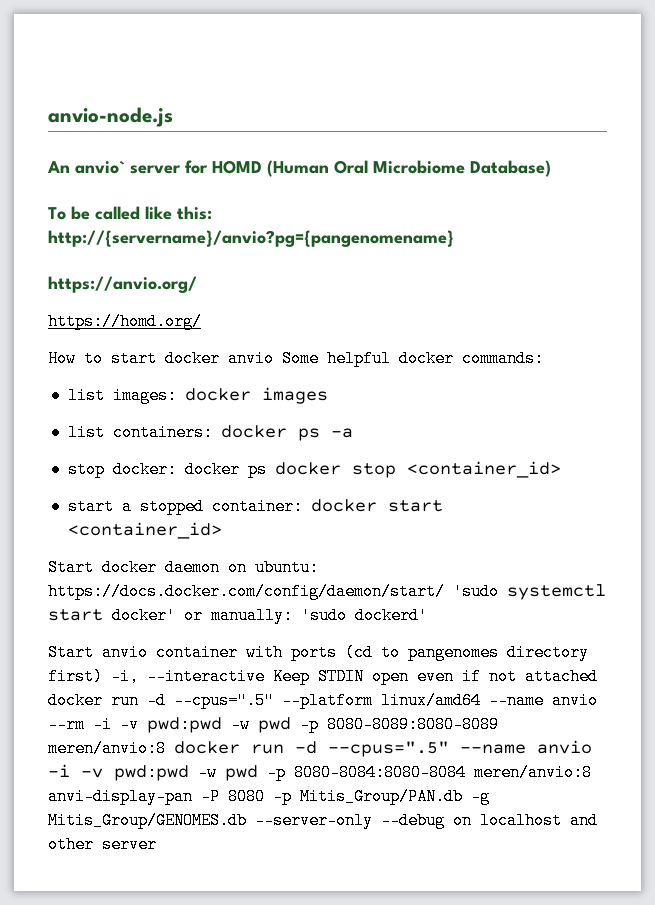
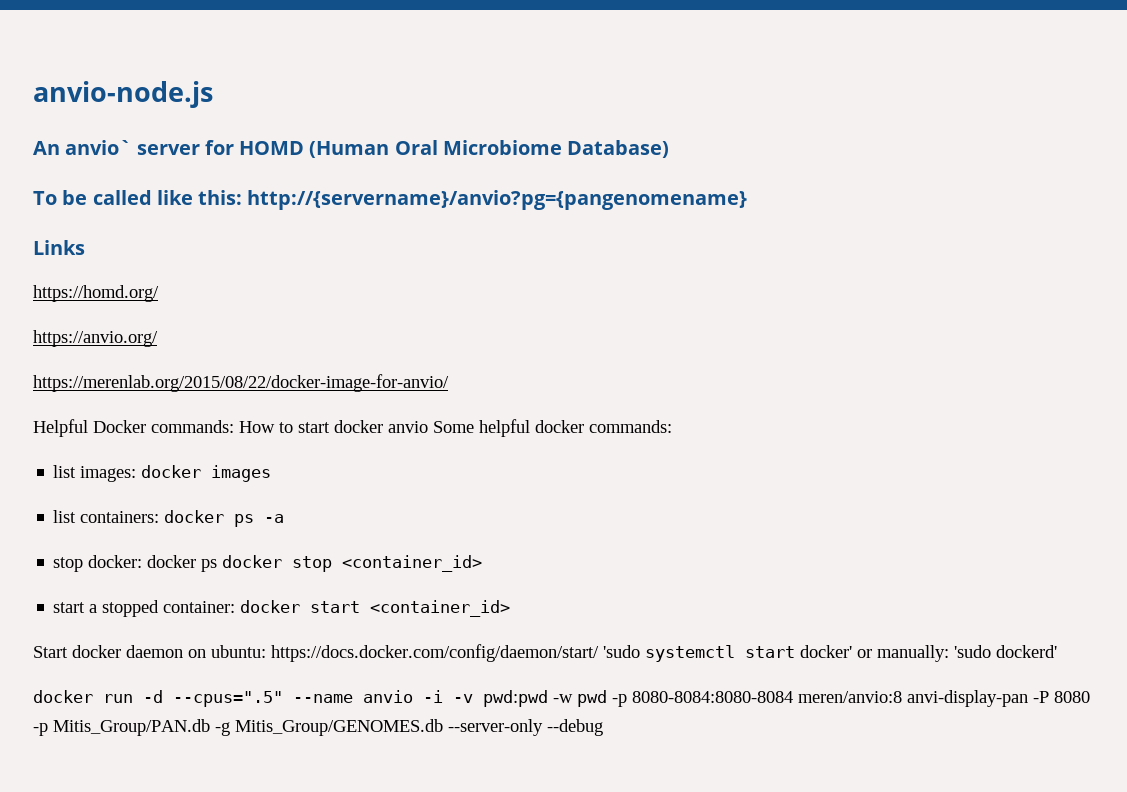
[48,276,197,293] https://anvio.org/ -> [33,240,85,255] Links
(202, 321) none -> [33,330,158,347] [33,374,449,392] [33,419,234,437] https://anvio.org/ // https://merenlab.org/2015/08/22/docker-image-for-anvio/ // Helpful Docker commands:
[48,644,589,661] [48,668,598,685] [48,692,598,709] [48,716,499,733] [48,740,166,757] Start anvio container with ports (cd to pangenomes directory first) -i, --interactive Keep STDIN open even if not attached docker run -d --cpus=".5" --platform linux/amd64 --name anvio --rm -i -v pwd:pwd -w pwd -p 8080-8089:8080-8089 meren/anvio:8 -> (1057, 651) none
[453,812,598,829] [48,836,157,853] on localhost and other server -> (603, 727) none

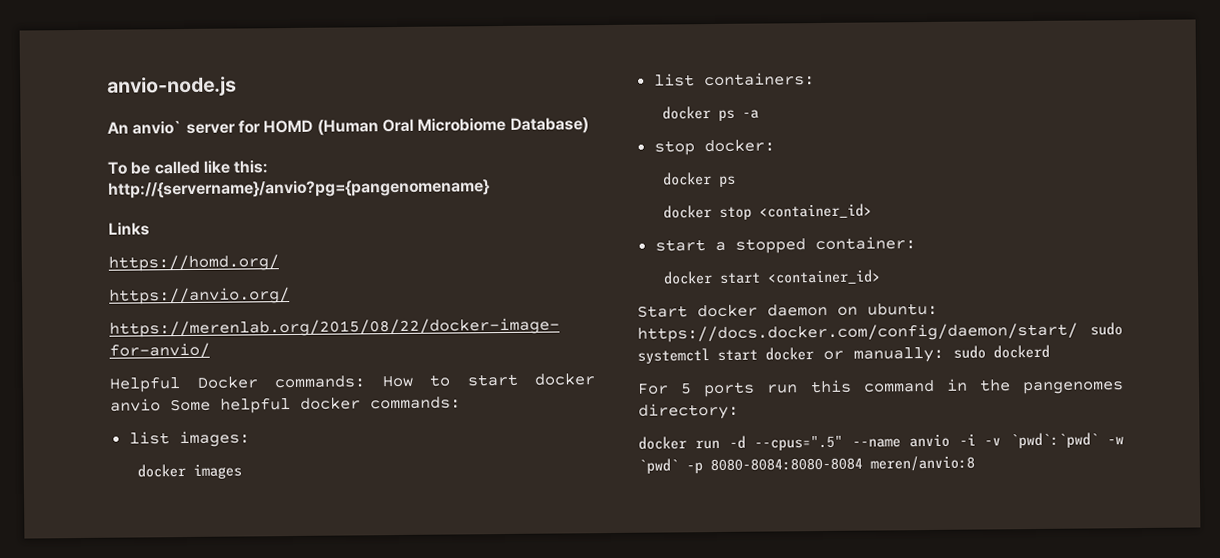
(137, 474) none -> (250, 439) //
(160, 517) none -> (815, 79) //
[147,555,218,572] docker ps -> [662,172,737,187] // docker ps //
(236, 607) none -> (916, 243) //
[603,645,640,658] 'sudo -> [1090,322,1123,336] sudo
[800,645,852,658] docker' -> [765,347,814,361] docker
[954,645,1057,658] 'sudo dockerd' -> [953,344,1050,359] [637,378,1124,398] [638,402,739,420] sudo dockerd // For 5 ports run this command in the pangenomes directory:
[483,690,1090,707] [33,719,603,736] pwd:pwd -w pwd -p 8080-8084:8080-8084 meren/anvio:8 anvi-display-pan -P 8080 -p Mitis_Group/PAN.db -g Mitis_Group/GENOMES.db --server-only --debug -> [1009,432,1124,449] [638,455,975,474] `pwd`:`pwd` -w `pwd` -p 8080-8084:8080-8084 meren/anvio:8

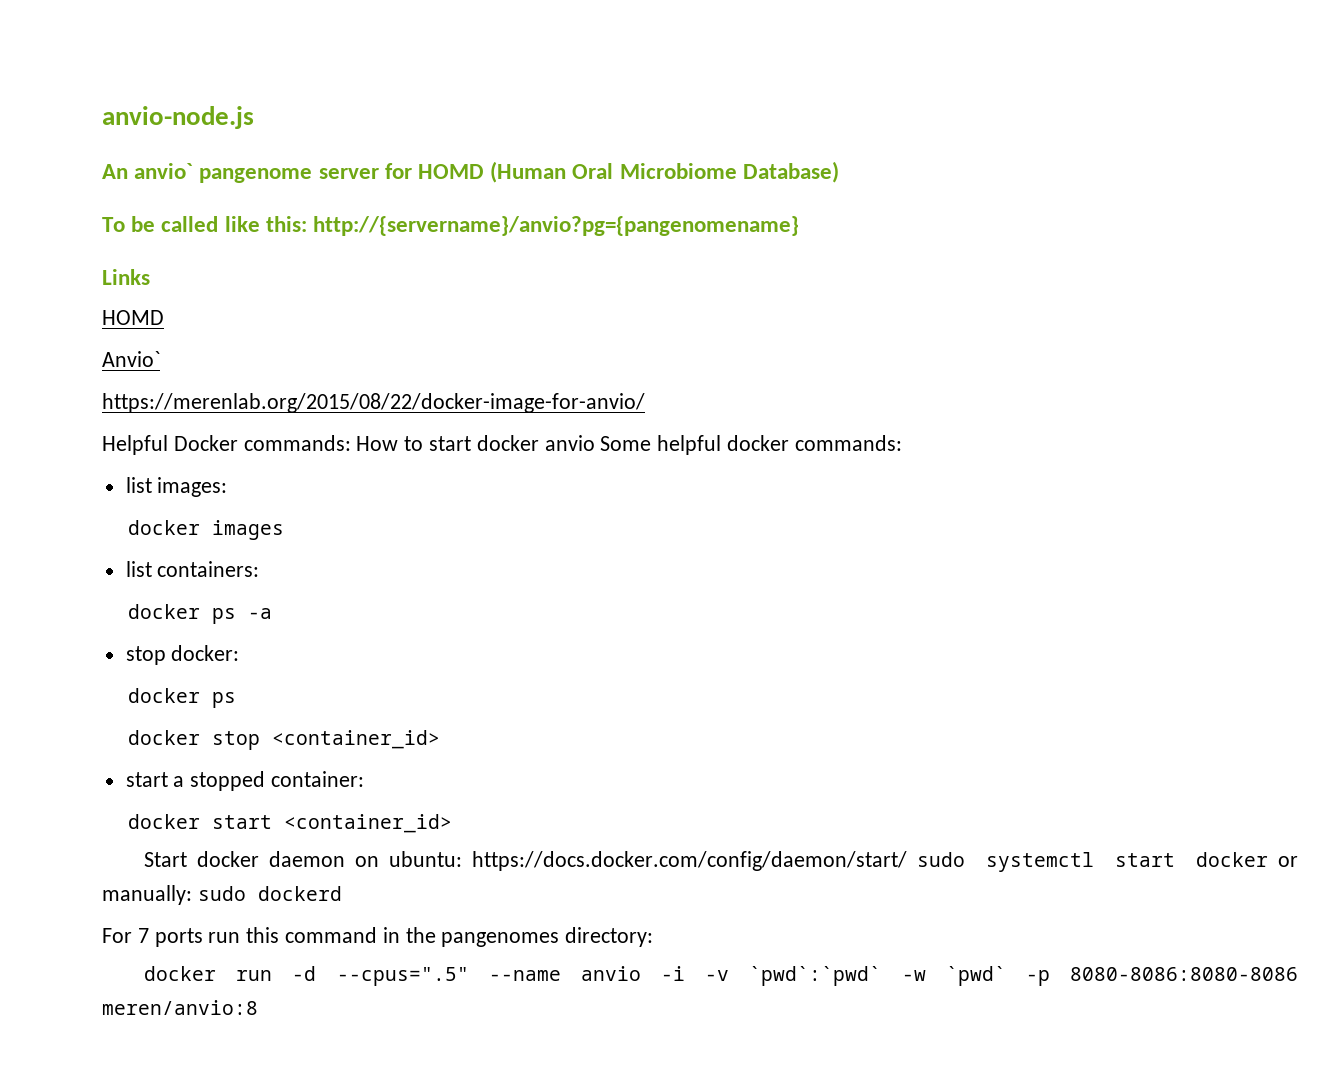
(183, 127) none -> [199,168,313,183] pangenome
[108,254,279,272] [109,287,290,305] https://homd.org/ // https://anvio.org/ -> [102,310,164,325] [102,351,160,367] HOMD // Anvio`
[680,383,693,395] 5 -> [137,928,149,943] 7
[710,457,863,472] 8080-8084:8080-8084 -> [1069,967,1298,981] 8080-8086:8080-8086

